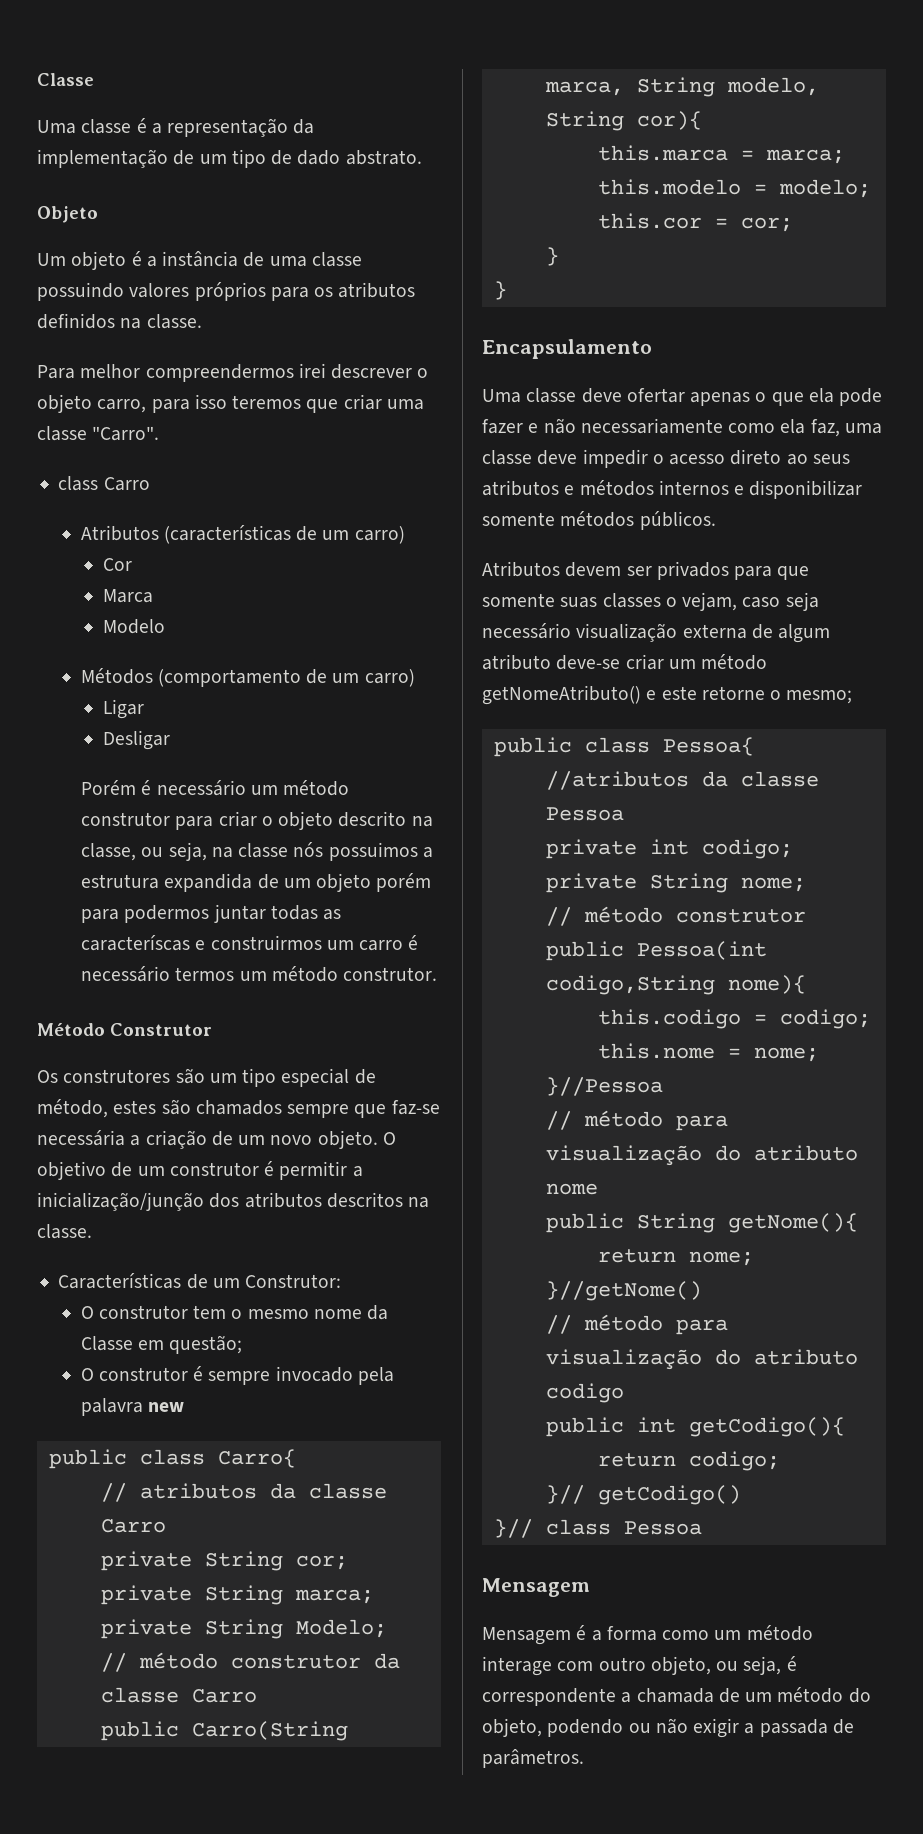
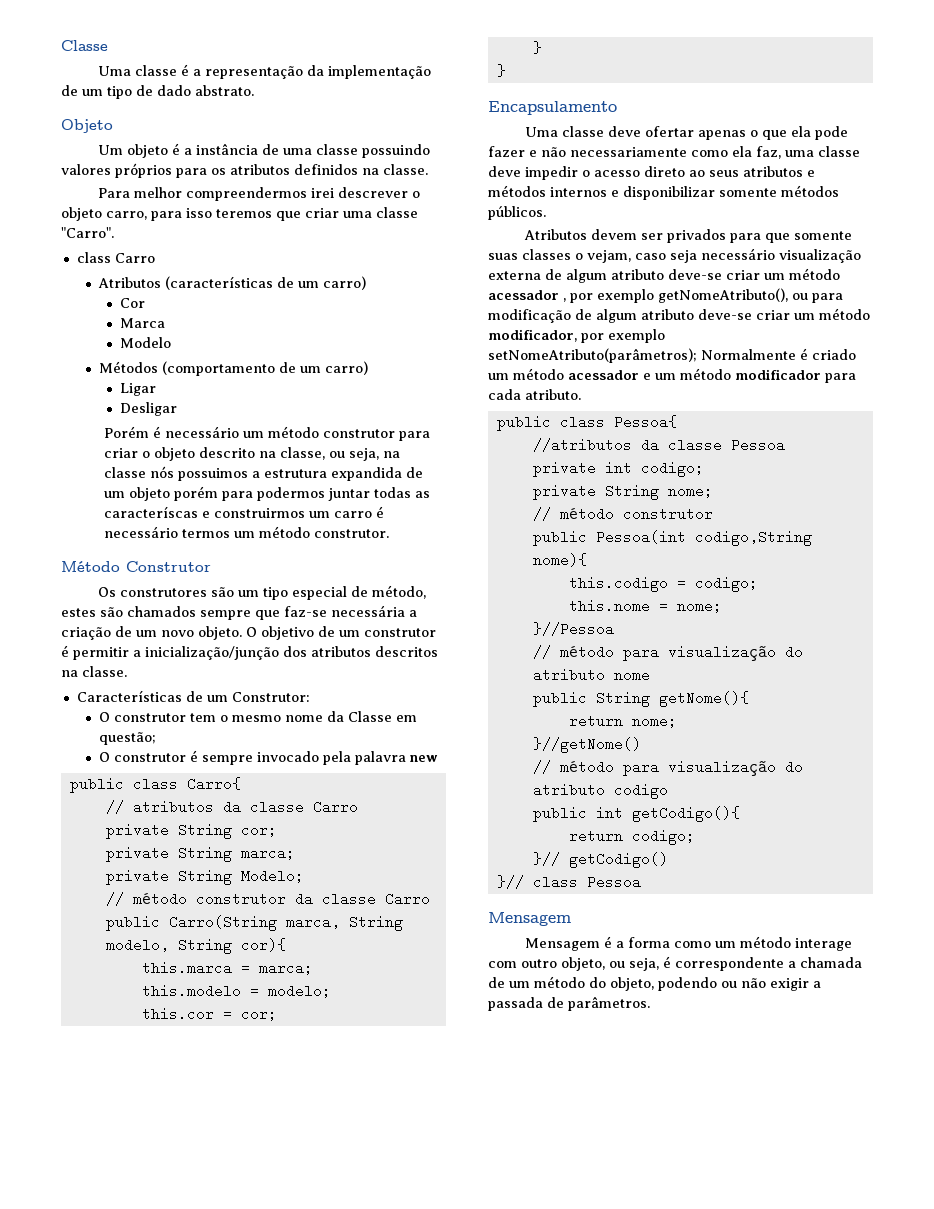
[482,685,853,705] getNomeAtributo() e este retorne o mesmo; -> [488,288,843,303] [488,308,870,323] [488,329,665,343] [488,348,856,363] [488,368,856,383] [488,389,581,400] acessador , por exemplo getNomeAtributo(), ou para modificação de algum atributo deve-se criar um método modificador, por exemplo setNomeAtributo(parâmetros); Normalmente é criado um método acessador e um método modificador para cada atributo.

